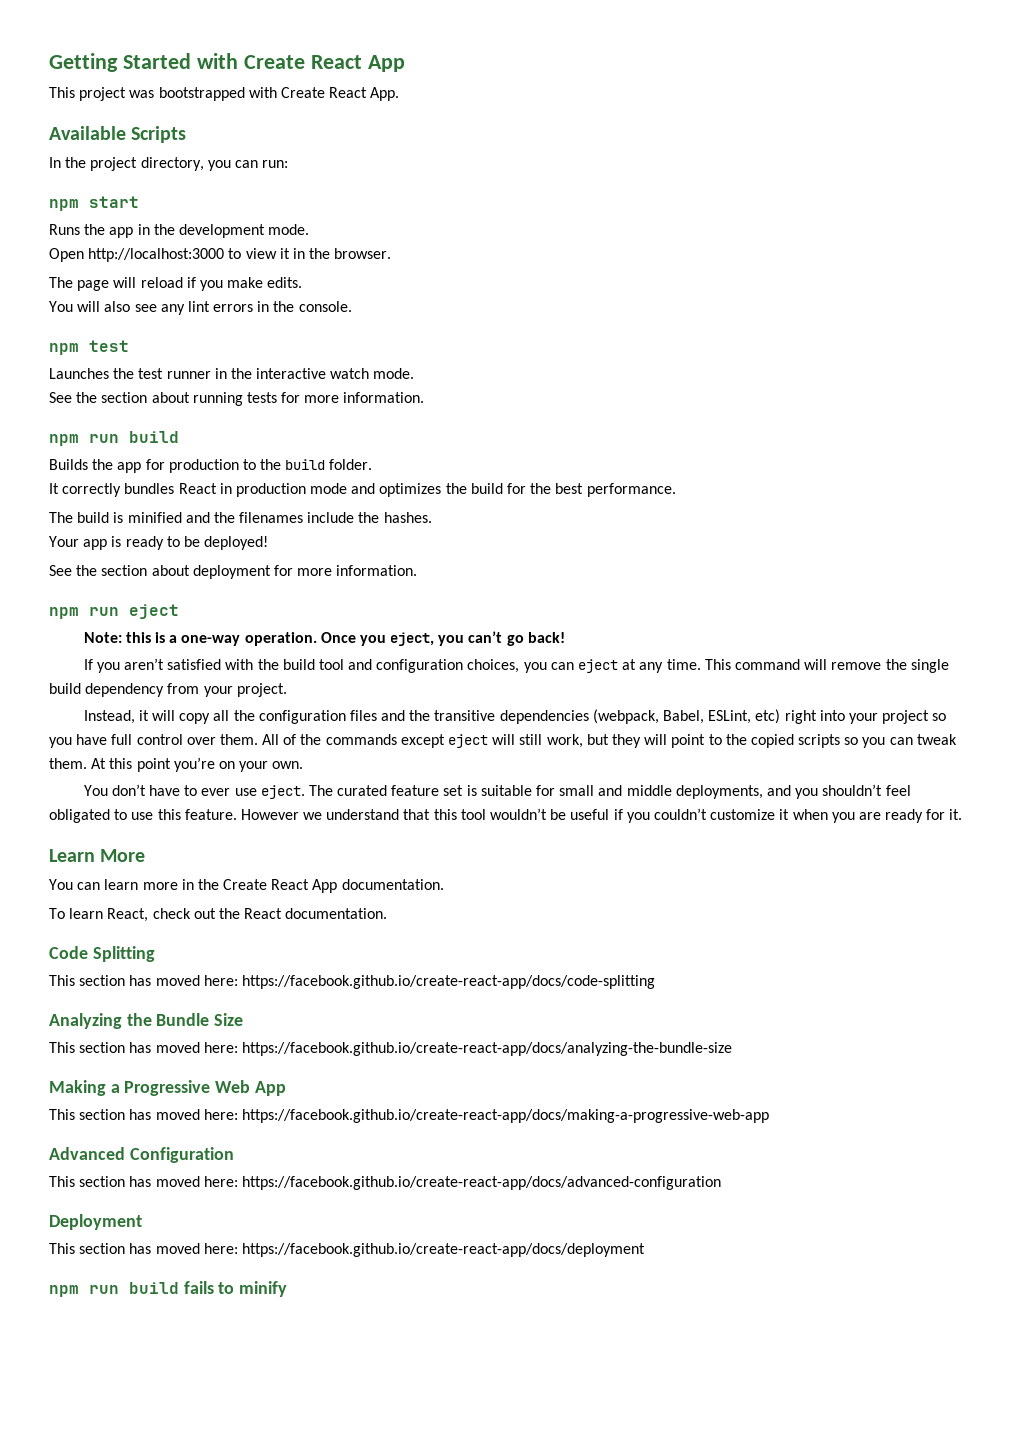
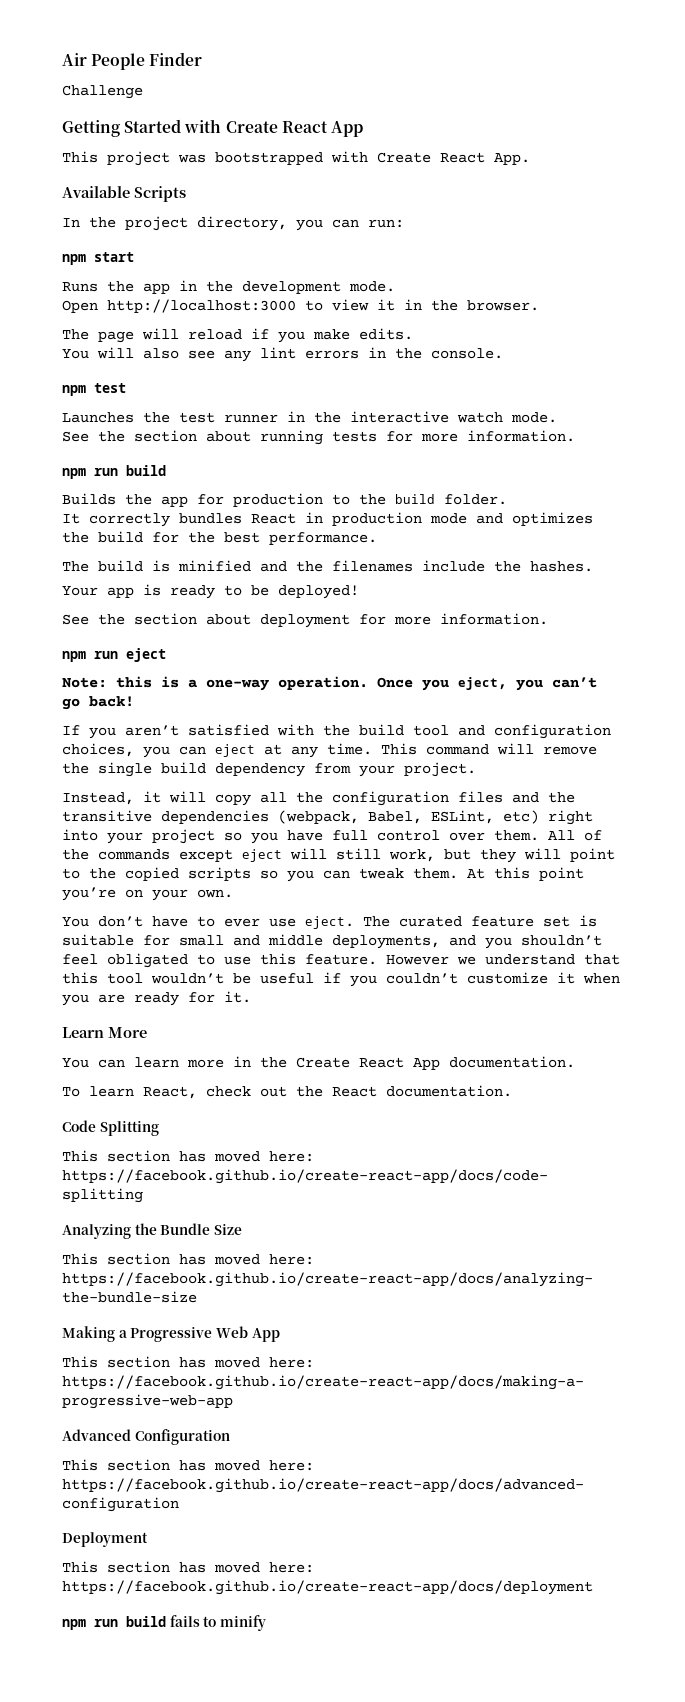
(49, 62) none -> [62,52,203,70] [62,85,143,99] Air People Finder // Challenge //

